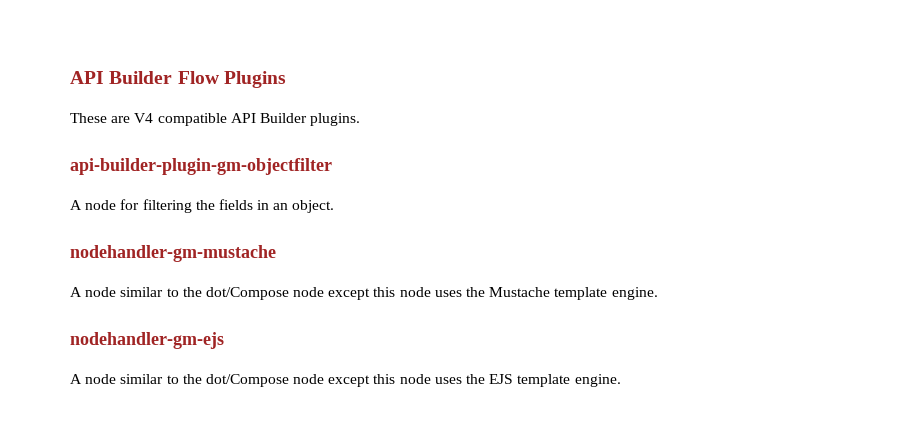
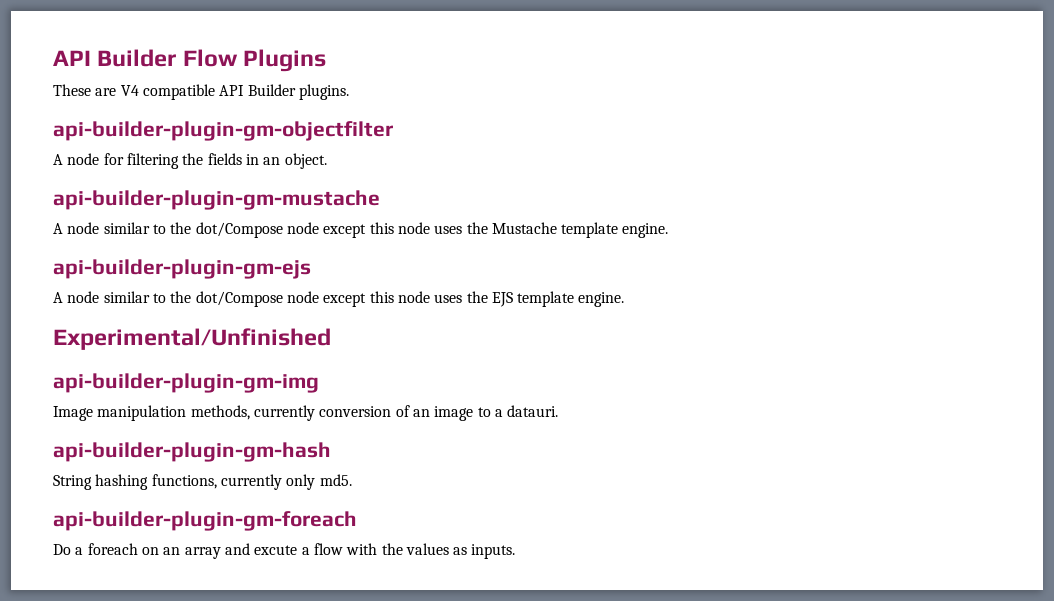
[70,245,276,262] nodehandler-gm-mustache -> [53,190,380,210] api-builder-plugin-gm-mustache
[70,332,224,349] nodehandler-gm-ejs -> [53,259,311,279] api-builder-plugin-gm-ejs
(621, 380) none -> [53,328,331,350] [53,373,319,393] [53,405,559,421] [53,442,331,462] [53,474,352,490] [53,511,357,531] [53,543,516,559] // Experimental/Unfinished // api-builder-plugin-gm-img // Image manipulation methods, currently conversion of an image to a datauri. // api-builder-plugin-gm-hash // String hashing functions, currently only md5. // api-builder-plugin-gm-foreach // Do a foreach on an array and excute a flow with the values as inputs.

